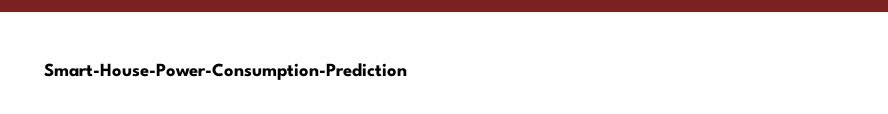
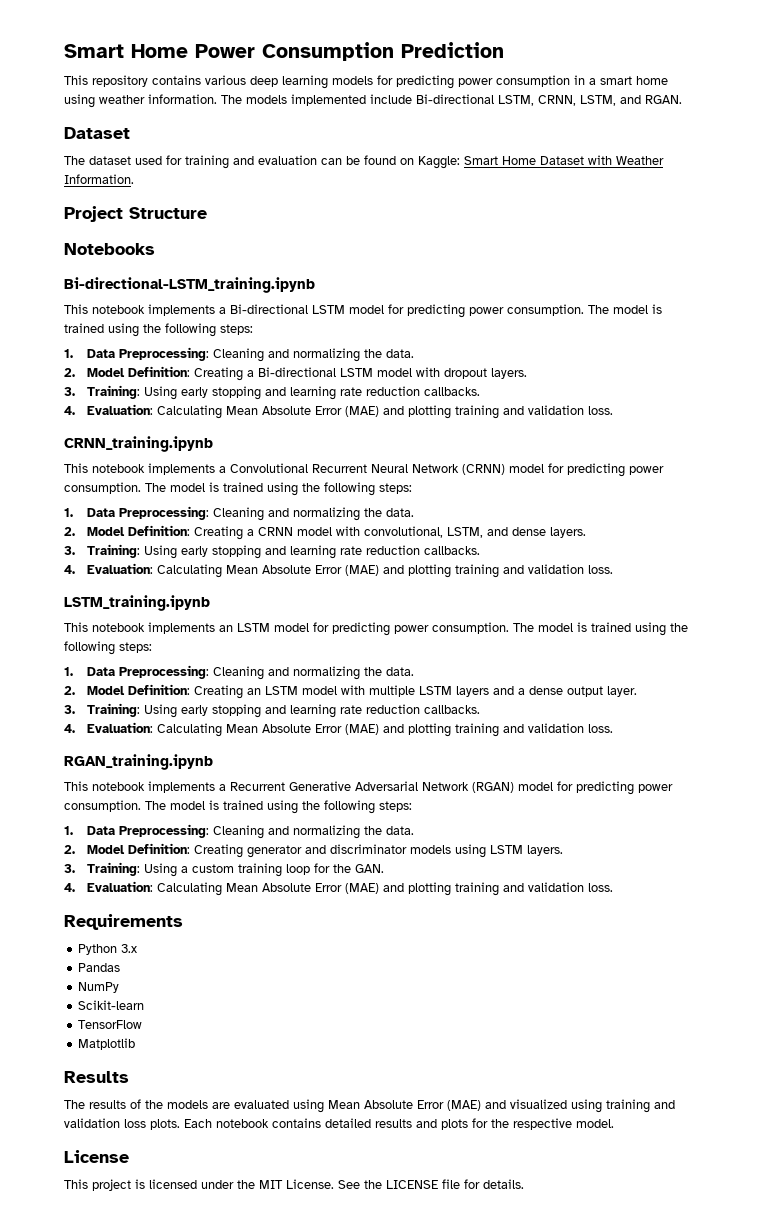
[44,63,407,80] Smart-House-Power-Consumption-Prediction -> [64,42,504,61] [64,75,668,89] [64,94,682,108] [64,127,130,139] [64,155,664,169] [64,174,134,184] [64,206,207,222] [64,243,155,255] [64,277,315,293] [64,304,662,318] [64,323,253,337] [64,347,414,362] [64,366,527,381] [64,385,480,400] [64,404,613,419] [64,436,213,452] [64,463,664,477] [64,482,412,496] [64,506,414,521] [64,525,586,540] [64,544,480,559] [64,563,613,578] [64,595,210,611] [64,622,688,636] [64,641,152,655] [64,665,414,680] [64,684,637,699] [64,703,480,718] [64,722,613,737] [64,754,213,770] [64,781,673,795] [64,800,412,814] [64,824,414,839] [64,843,563,858] [64,862,384,877] [64,881,613,896] [64,914,183,930] [78,944,138,955] [78,963,121,972] [78,982,120,993] [78,1000,145,1010] [78,1020,143,1029] [78,1038,136,1050] [64,1071,129,1083] [64,1099,675,1113] [64,1118,614,1130] [64,1150,129,1163] [64,1179,524,1191] Smart Home Power Consumption Prediction // This repository contains various deep learning models for predicting power consumption in a smart home using weather information. The models implemented include Bi-directional LSTM, CRNN, LSTM, and RGAN. // Dataset // The dataset used for training and evaluation can be found on Kaggle: Smart Home Dataset with Weather Information. // Project Structure // Notebooks // Bi-directional-LSTM_training.ipynb // This notebook implements a Bi-directional LSTM model for predicting power consumption. The model is trained using the following steps: // 1. Data Preprocessing: Cleaning and normalizing the data. // 2. Model Definition: Creating a Bi-directional LSTM model with dropout layers. // 3. Training: Using early stopping and learning rate reduction callbacks. // 4. Evaluation: Calculating Mean Absolute Error (MAE) and plotting training and validation loss. // CRNN_training.ipynb // This notebook implements a Convolutional Recurrent Neural Network (CRNN) model for predicting power consumption. The model is trained using the following steps: // 1. Data Preprocessing: Cleaning and normalizing the data. // 2. Model Definition: Creating a CRNN model with convolutional, LSTM, and dense layers. // 3. Training: Using early stopping and learning rate reduction callbacks. // 4. Evaluation: Calculating Mean Absolute Error (MAE) and plotting training and validation loss. // LSTM_training.ipynb // This notebook implements an LSTM model for predicting power consumption. The model is trained using the following steps: // 1. Data Preprocessing: Cleaning and normalizing the data. // 2. Model Definition: Creating an LSTM model with multiple LSTM layers and a dense output layer. // 3. Training: Using early stopping and learning rate reduction callbacks. // 4. Evaluation: Calculating Mean Absolute Error (MAE) and plotting training and validation loss. // RGAN_training.ipynb // This notebook implements a Recurrent Generative Adversarial Network (RGAN) model for predicting power consumption. The model is trained using the following steps: // 1. Data Preprocessing: Cleaning and normalizing the data. // 2. Model Definition: Creating generator and discriminator models using LSTM layers. // 3. Training: Using a custom training loop for the GAN. // 4. Evaluation: Calculating Mean Absolute Error (MAE) and plotting training and validation loss. // Requirements // Python 3.x // Pandas // NumPy // Scikit-learn // TensorFlow // Matplotlib // Results // The results of the models are evaluated using Mean Absolute Error (MAE) and visualized using training and validation loss plots. Each notebook contains detailed results and plots for the respective model. // License // This project is licensed under the MIT License. See the LICENSE file for details.

